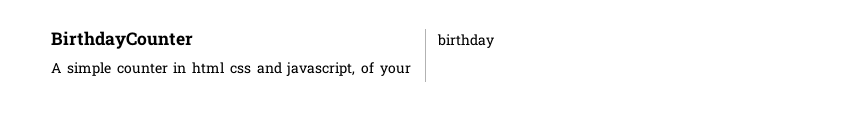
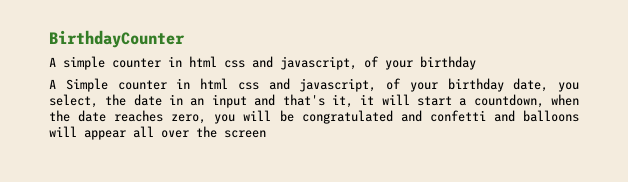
(494, 41) none -> [49,78,579,92] [49,94,579,108] [49,110,579,124] [49,126,266,140] // A Simple counter in html css and javascript, of your birthday date, you select, the date in an input and that's it, it will start a countdown, when the date reaches zero, you will be congratulated and confetti and balloons will appear all over the screen

